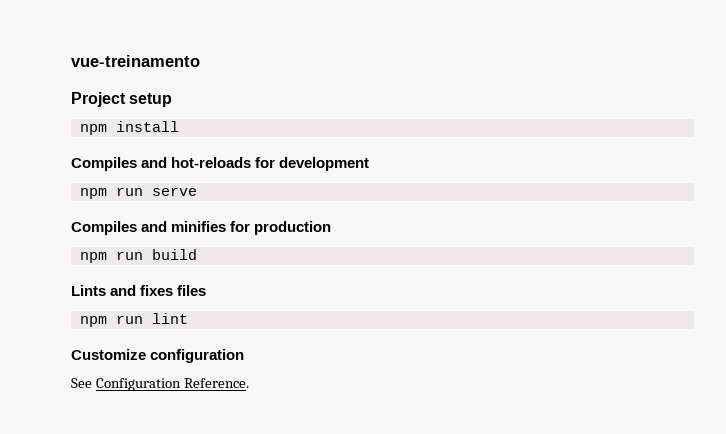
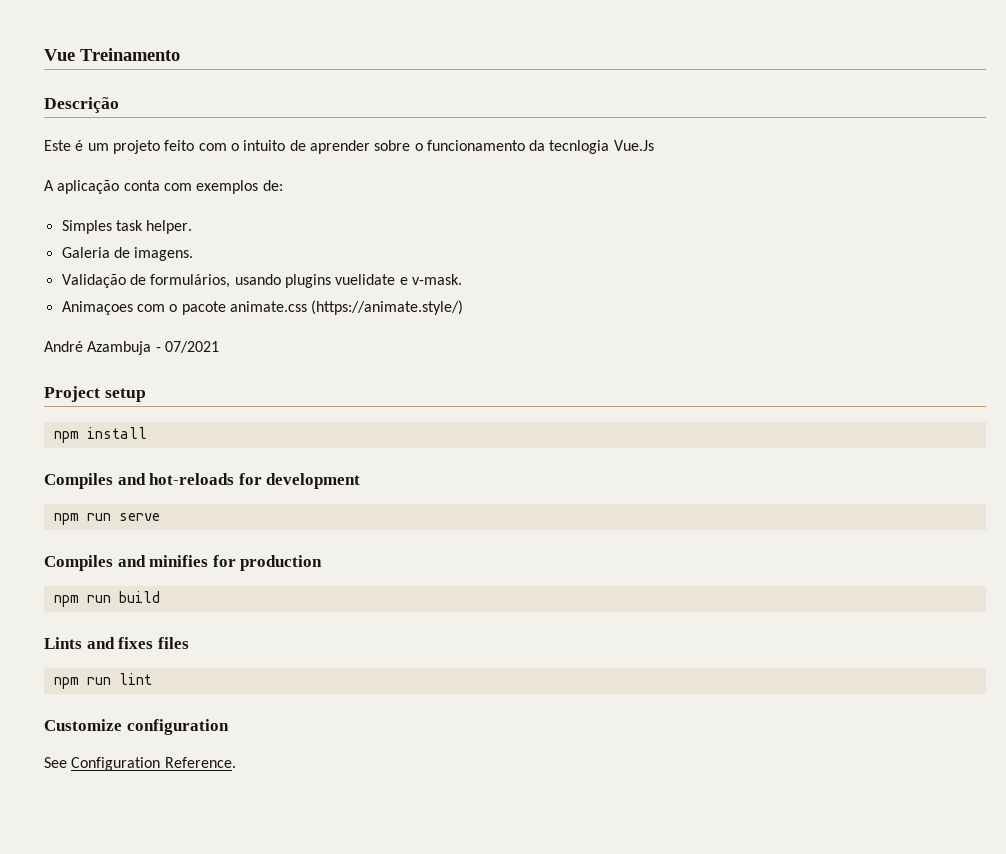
[71,55,200,67] vue-treinamento -> [44,48,180,61] [44,97,119,113] [44,140,654,154] [44,180,283,194] [61,220,193,234] [61,247,194,261] [61,274,462,288] [61,300,464,315] [44,341,219,355] Vue Treinamento // Descrição // Este é um projeto feito com o intuito de aprender sobre o funcionamento da tecnlogia Vue.Js // A aplicação conta com exemplos de: // Simples task helper. // Galeria de imagens. // Validação de formulários, usando plugins vuelidate e v-mask. // Animaçoes com o pacote animate.css (https://animate.style/) // André Azambuja - 07/2021

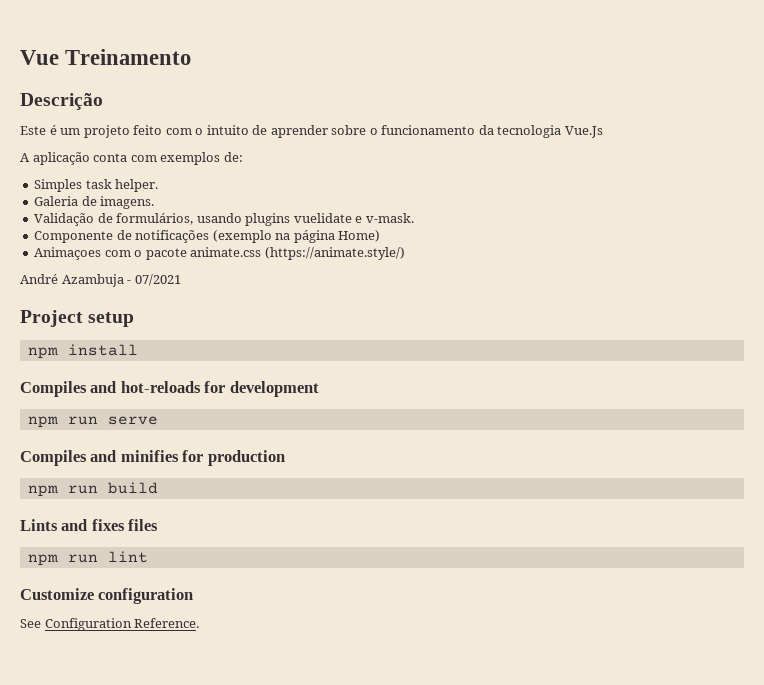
[549,140,610,154] tecnlogia -> [497,125,562,138] tecnologia
(462, 279) none -> [34,230,381,243] // Componente de notificações (exemplo na página Home)

